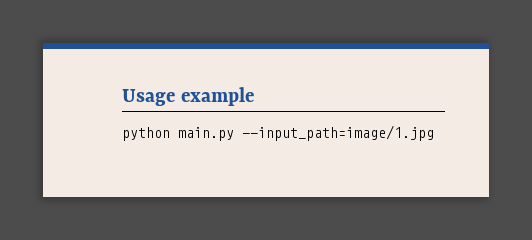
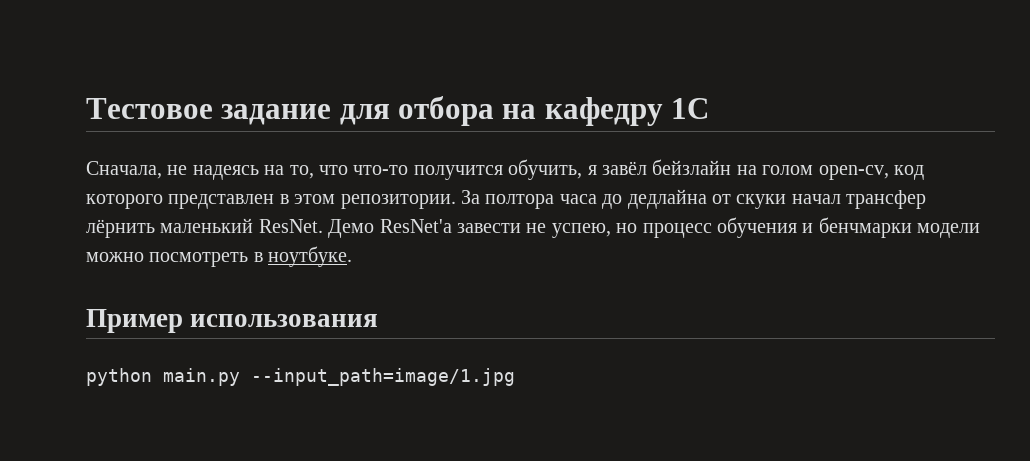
[122,87,254,106] Usage example -> [86,96,710,126] [86,159,924,180] [86,189,927,209] [86,217,981,238] [86,246,353,267] [86,309,379,333] Тестовое задание для отбора на кафедру 1С // Сначала, не надеясь на то, что что-то получится обучить, я завёл бейзлайн на голом open-cv, код которого представлен в этом репозитории. За полтора часа до дедлайна от скуки начал трансфер лёрнить маленький ResNet. Демо ResNet'а завести не успею, но процесс обучения и бенчмарки модели можно посмотреть в ноутбуке. // Пример использования

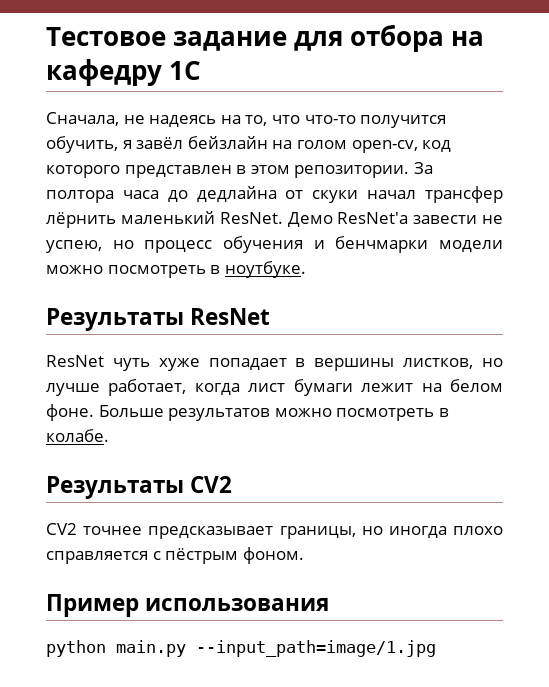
(353, 256) none -> [46,308,271,331] [46,355,503,371] [46,379,503,396] [46,404,449,421] [46,429,109,442] [46,476,233,499] [46,523,504,539] [46,547,304,564] // Результаты ResNet // ResNet чуть хуже попадает в вершины листков, но лучше работает, когда лист бумаги лежит на белом фоне. Больше результатов можно посмотреть в колабе. // Результаты CV2 // CV2 точнее предсказывает границы, но иногда плохо справляется с пёстрым фоном.

